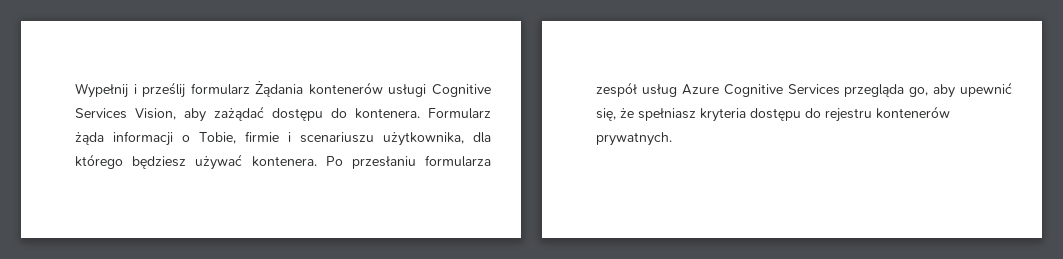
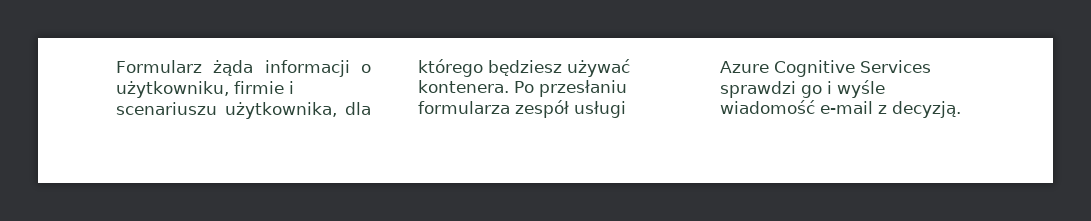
[75,81,491,98] [75,106,420,122] Wypełnij i prześlij formularz Żądania kontenerów usługi Cognitive Services Vision, aby zażądać dostępu do kontenera. -> (116, 66) none
[199,132,236,144] Tobie, -> [116,81,229,98] użytkowniku,
[641,84,677,97] usług -> [574,101,626,118] usługi
[844,82,1012,98] [596,106,950,122] [596,132,672,146] przegląda go, aby upewnić się, że spełniasz kryteria dostępu do rejestru kontenerów prywatnych. -> [720,80,885,98] [720,100,961,118] sprawdzi go i wyśle wiadomość e-mail z decyzją.

